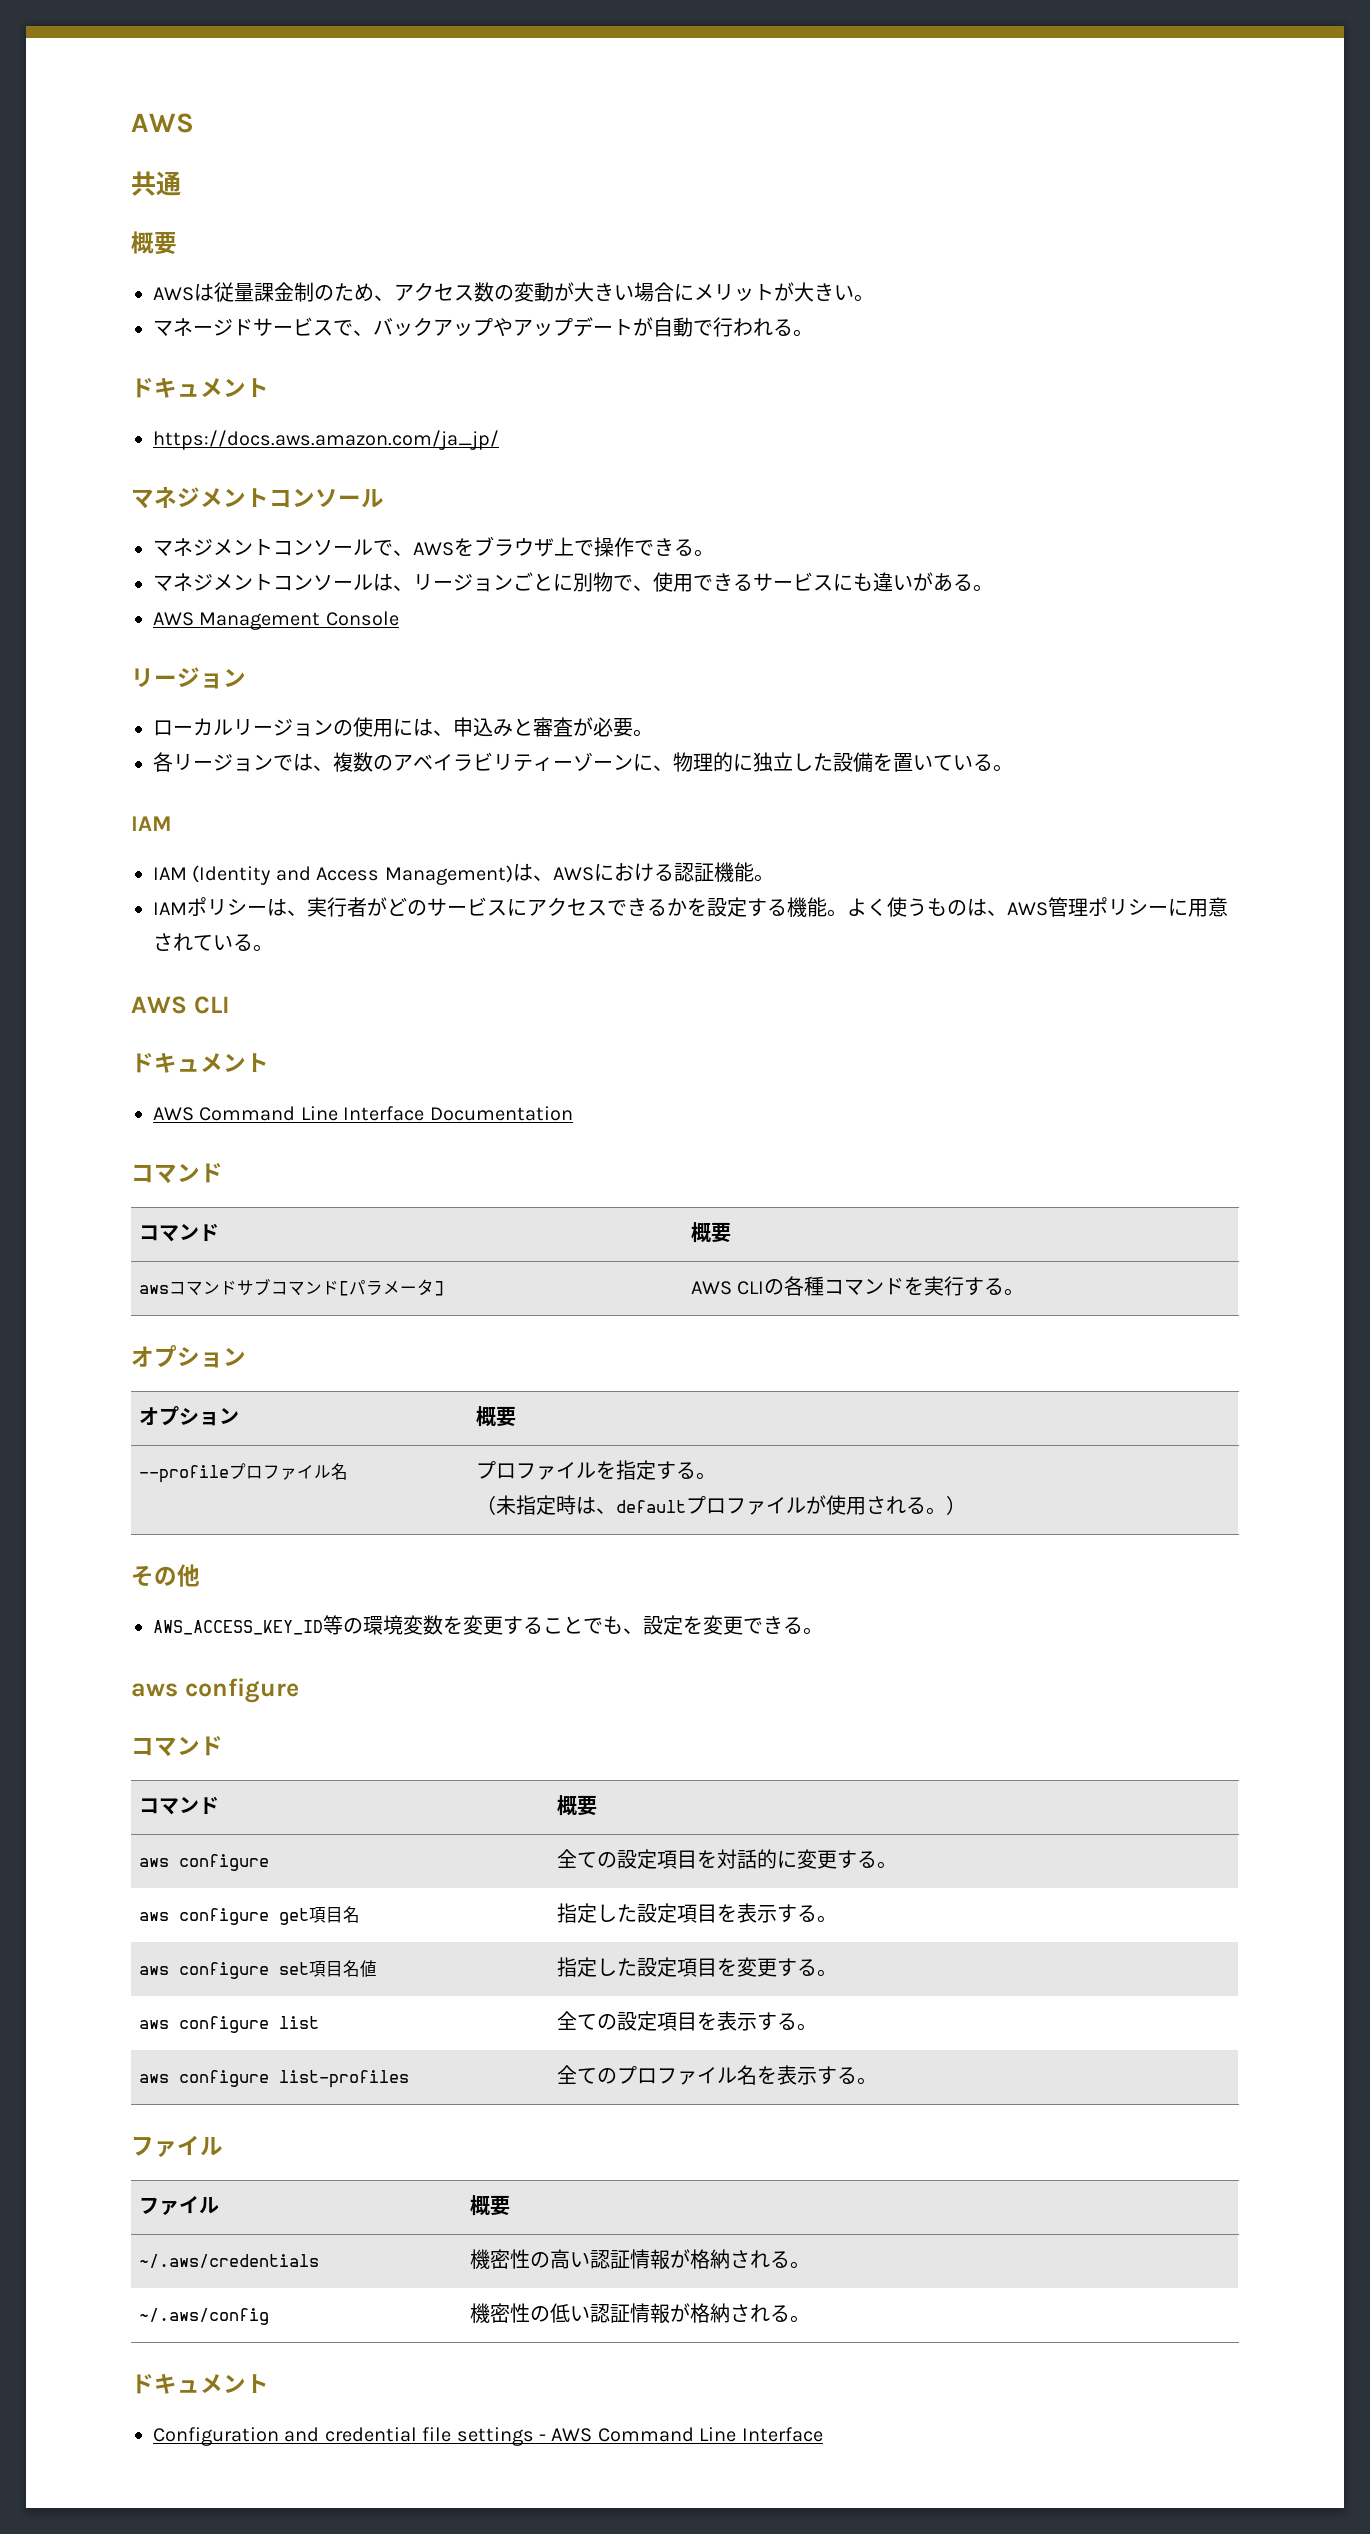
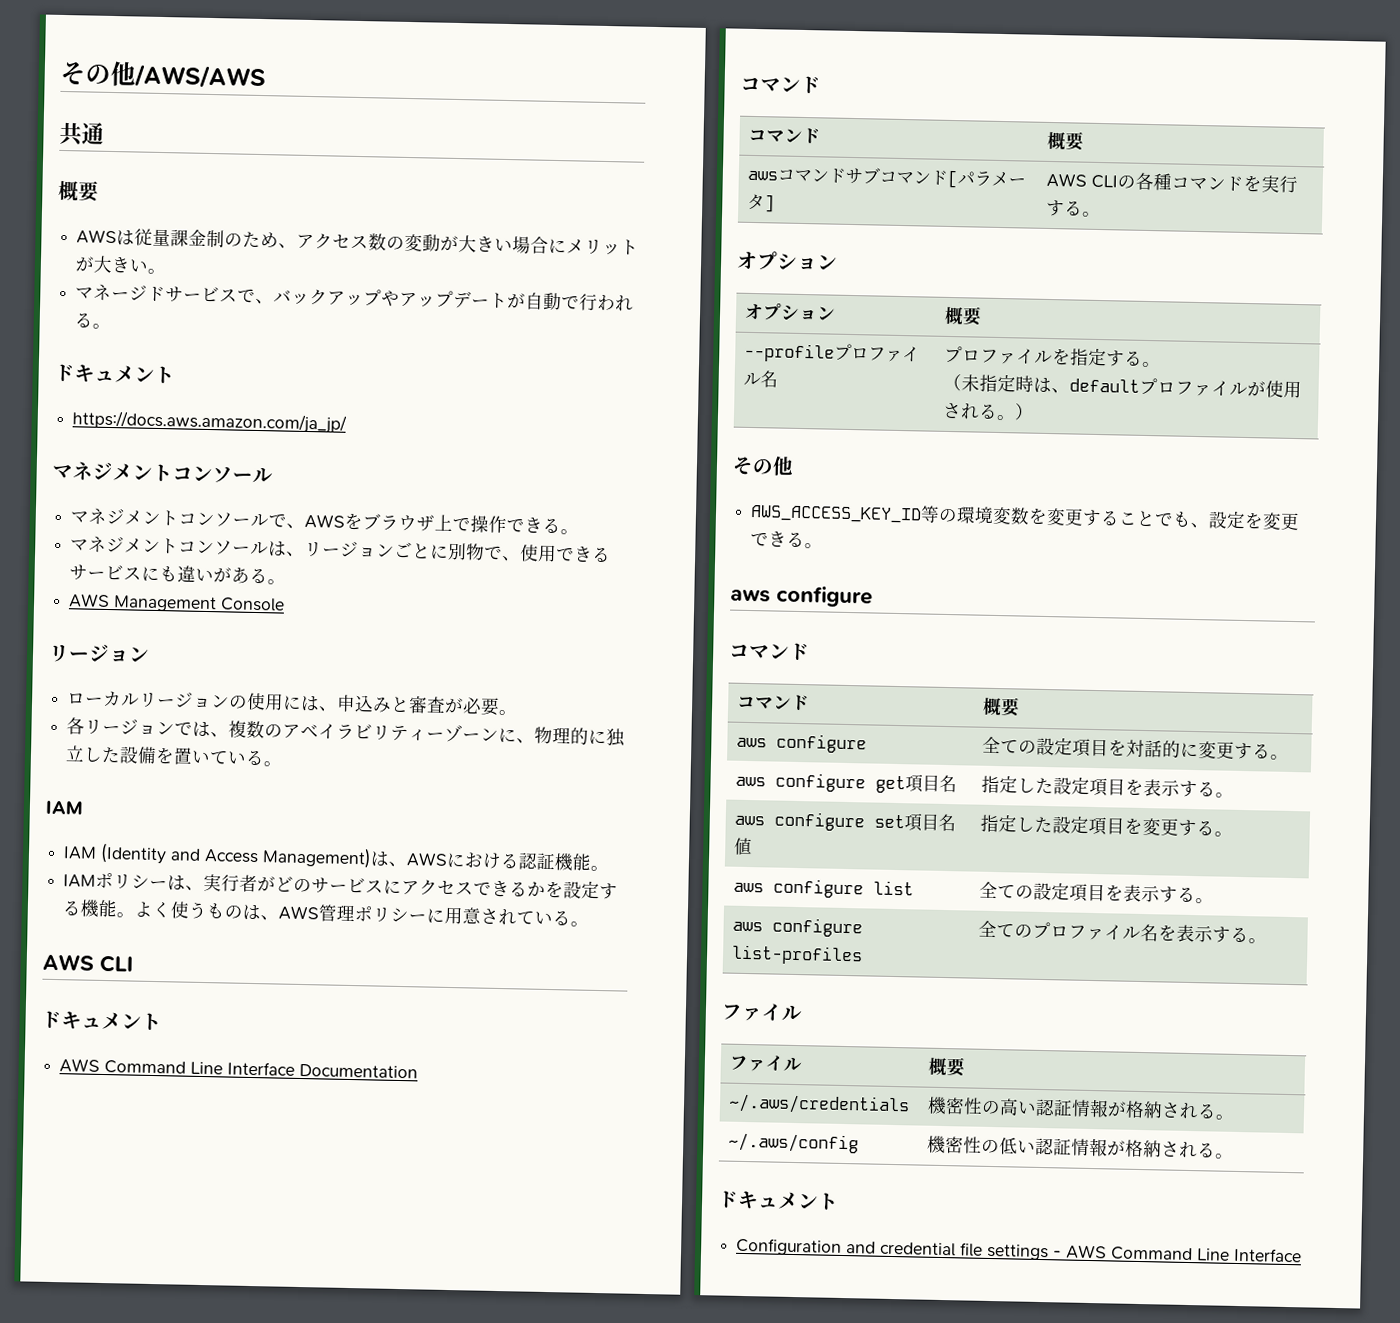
[131,113,194,133] AWS -> [60,60,266,90] その他/AWS/AWS

